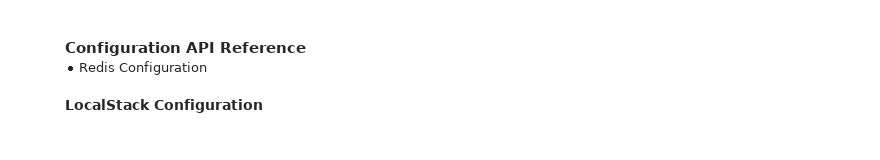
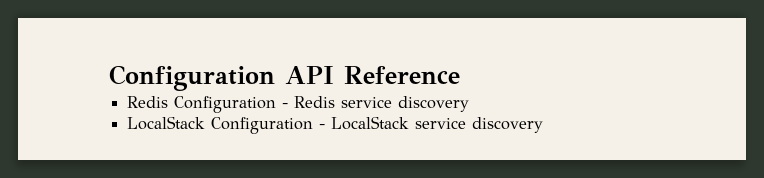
[65,99,263,113] // LocalStack Configuration -> [282,96,470,112] [127,116,544,134] - Redis service discovery // LocalStack Configuration - LocalStack service discovery

